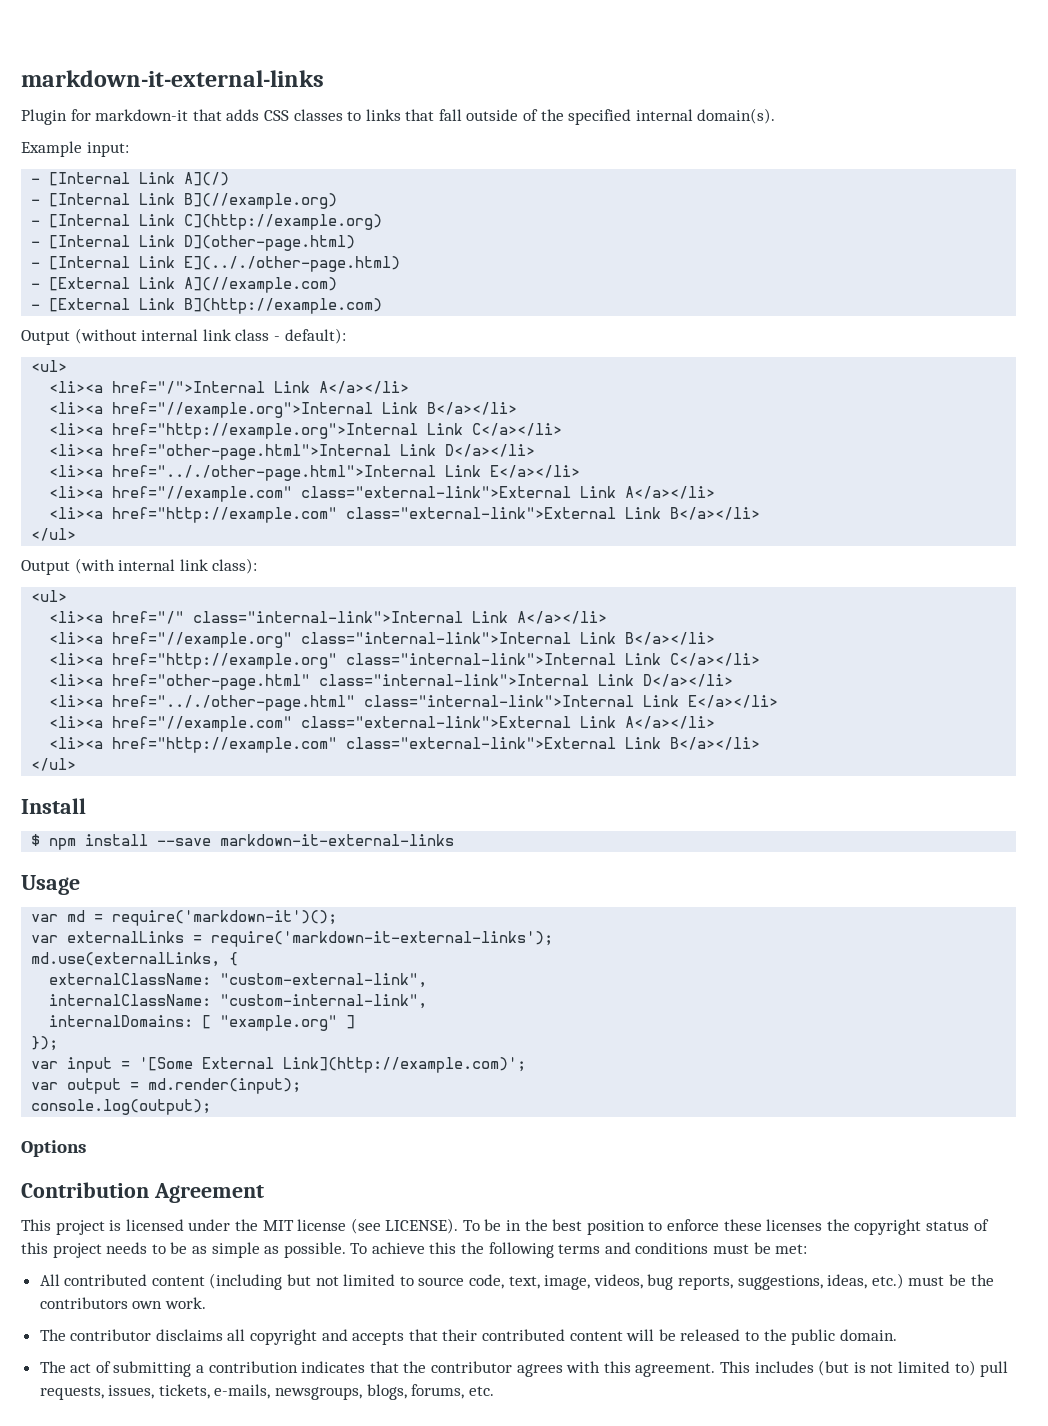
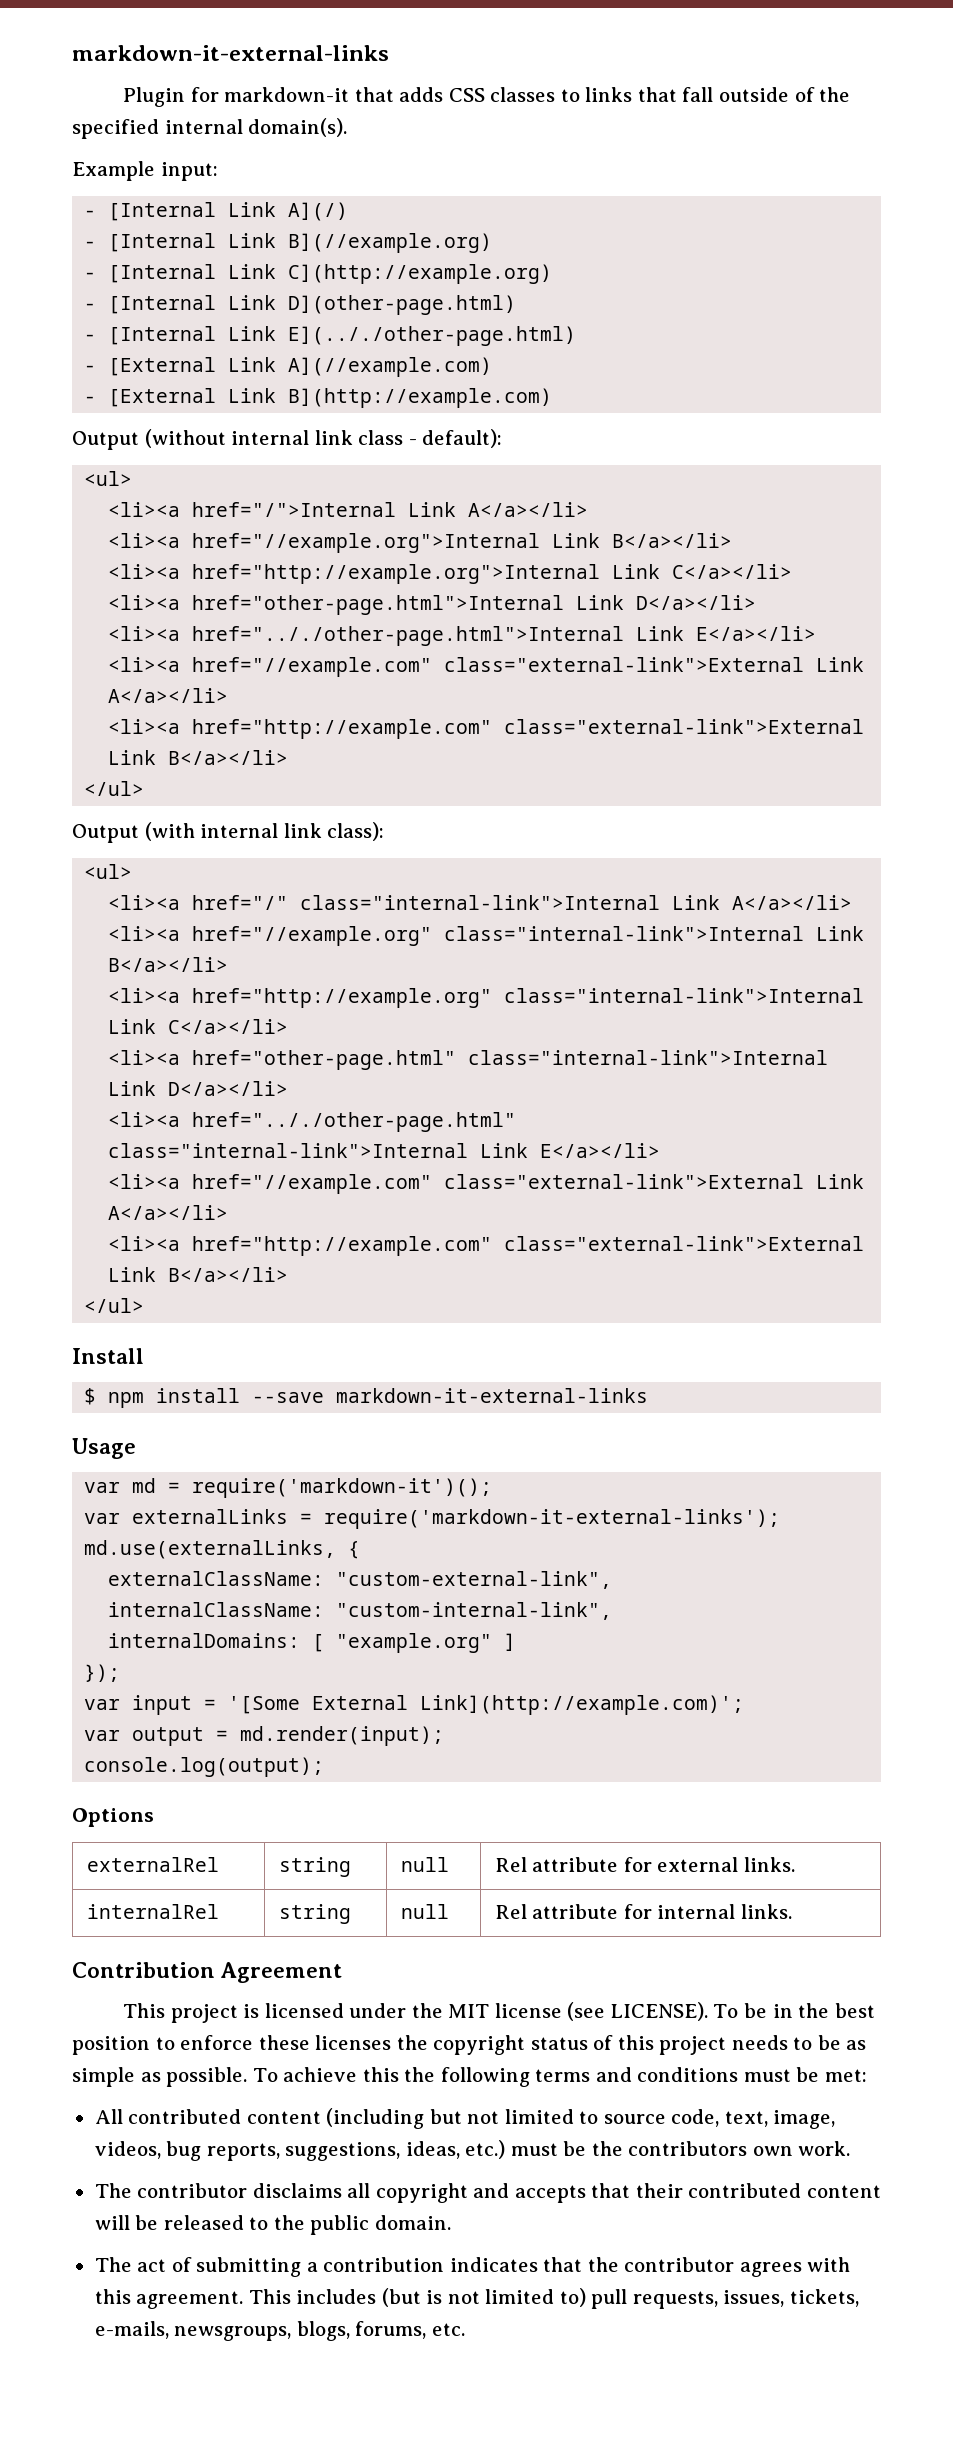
(86, 1148) none -> [86,1857,219,1872] [278,1857,351,1877] [400,1857,449,1872] [494,1857,796,1872] [86,1904,219,1919] [278,1904,351,1924] [400,1904,449,1919] [494,1904,793,1919] // externalRel | string | null | Rel attribute for external links. // internalRel | string | null | Rel attribute for internal links.

